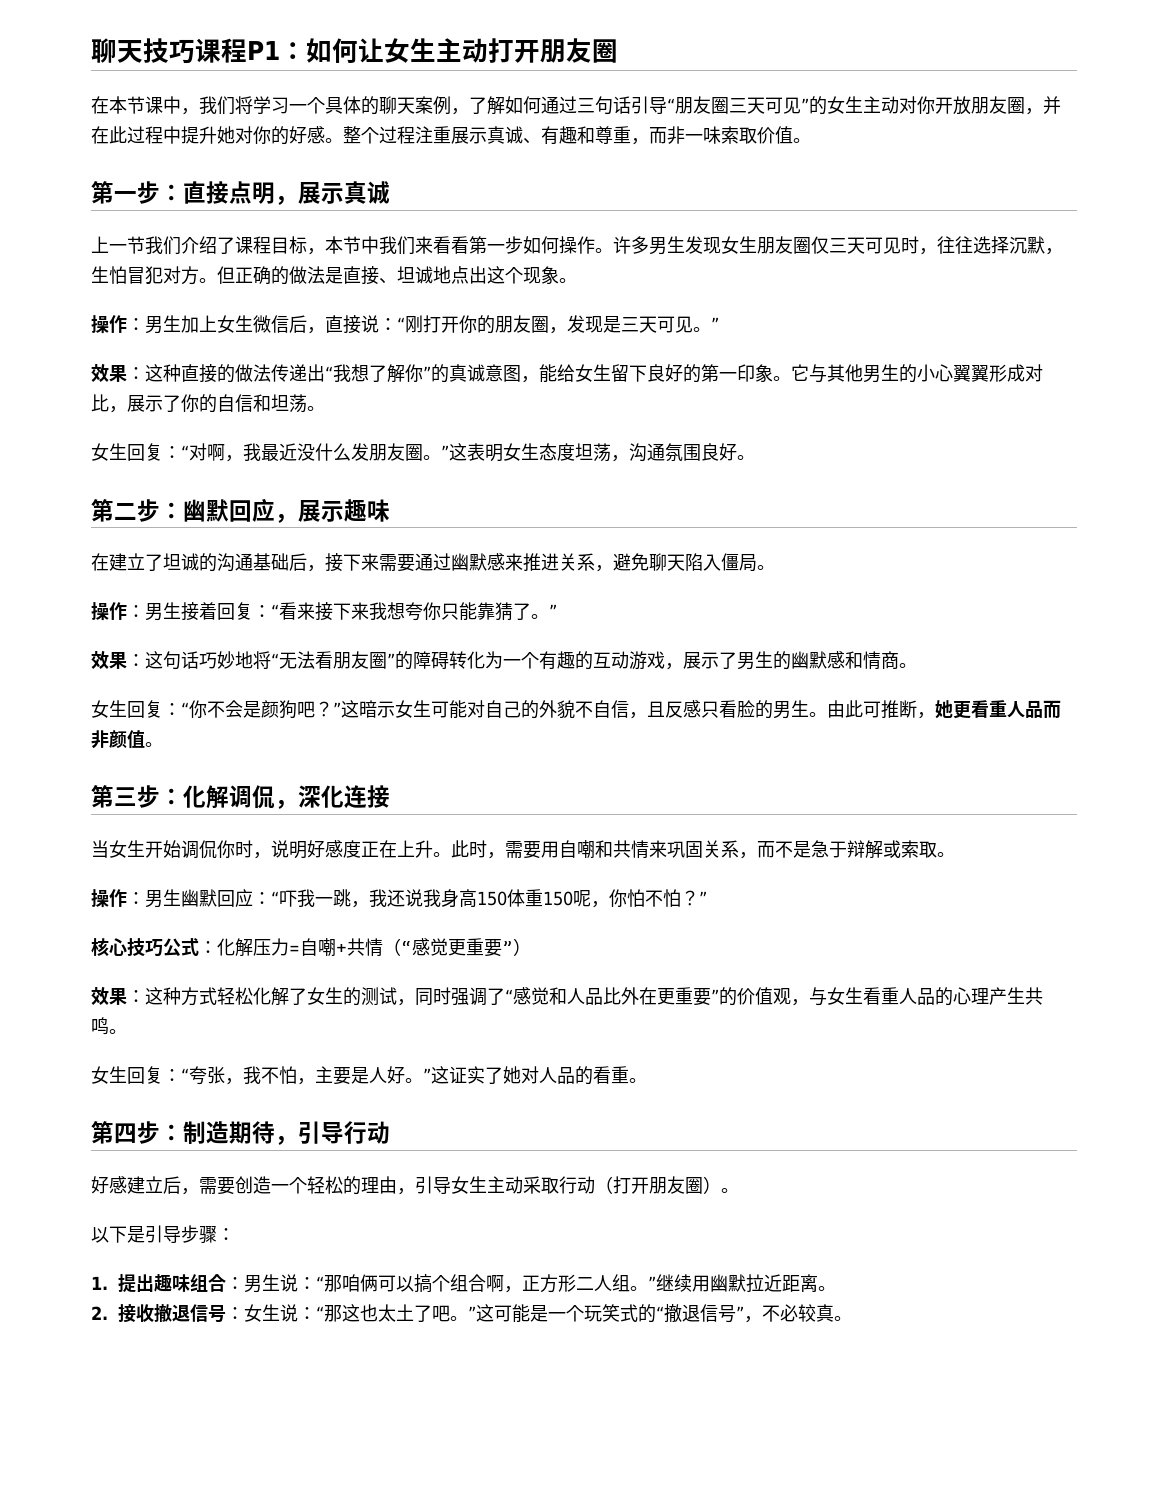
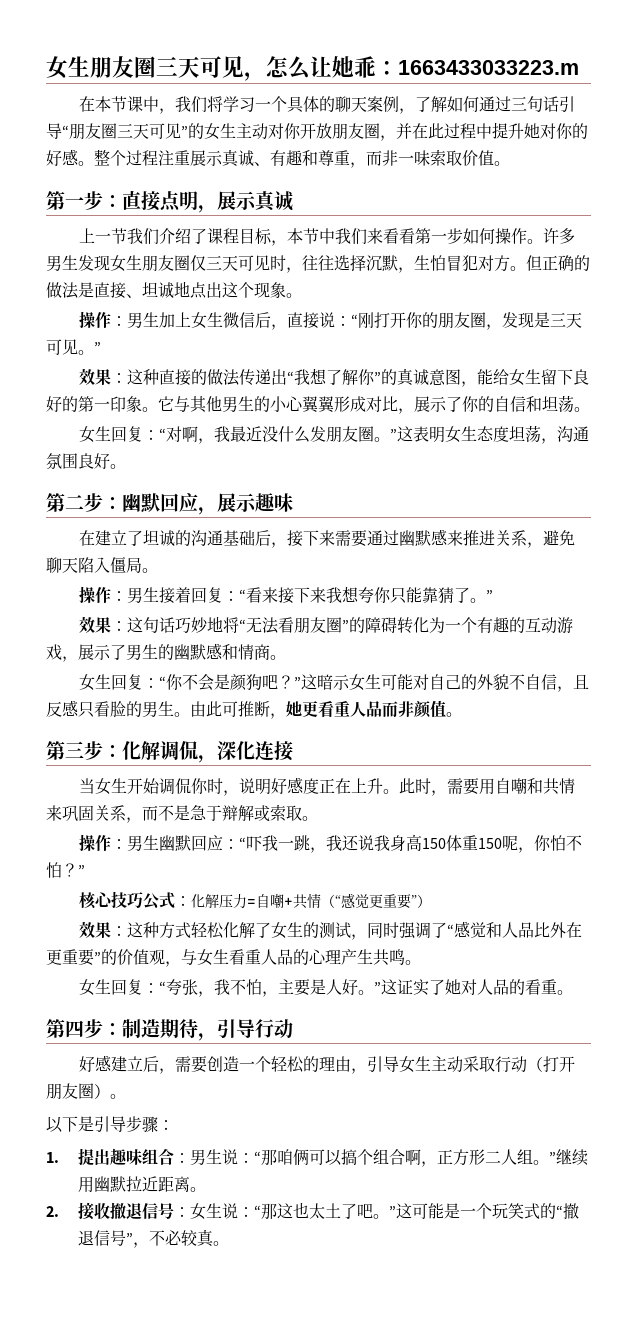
[91,38,618,64] 聊天技巧课程P1：如何让女生主动打开朋友圈 -> [46,56,579,81] 女生朋友圈三天可见，怎么让她乖：1663433033223.m

